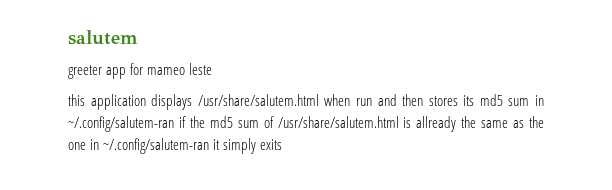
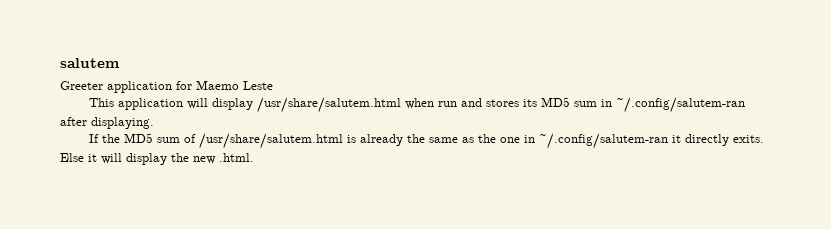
[68,63,213,79] [68,94,193,110] greeter app for mameo leste // this application displays -> [60,80,273,93] [88,98,253,110] Greeter application for Maemo Leste // This application will display
[402,94,424,106] then -> (482, 102) none
[479,94,503,106] md5 -> [540,97,570,107] MD5
[178,116,233,128] if the md5 -> [60,117,154,129] [88,133,153,143] after displaying. // If the MD5
[416,116,457,132] allready -> [359,134,403,146] already
[223,138,283,154] simply exits -> [684,134,764,146] [60,153,254,165] directly exits. Else it will display the new .html.

